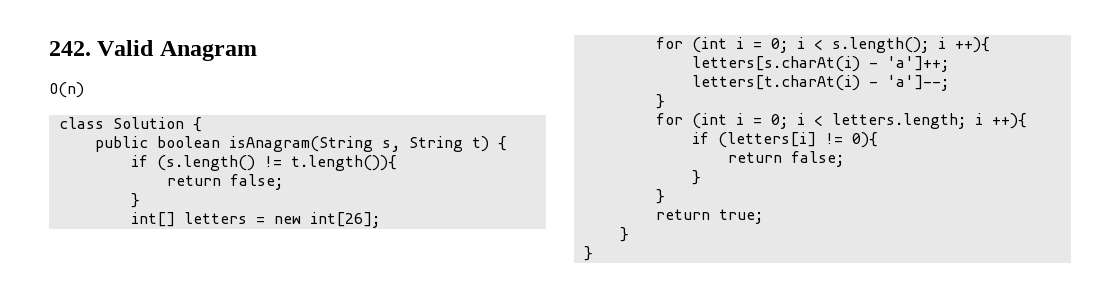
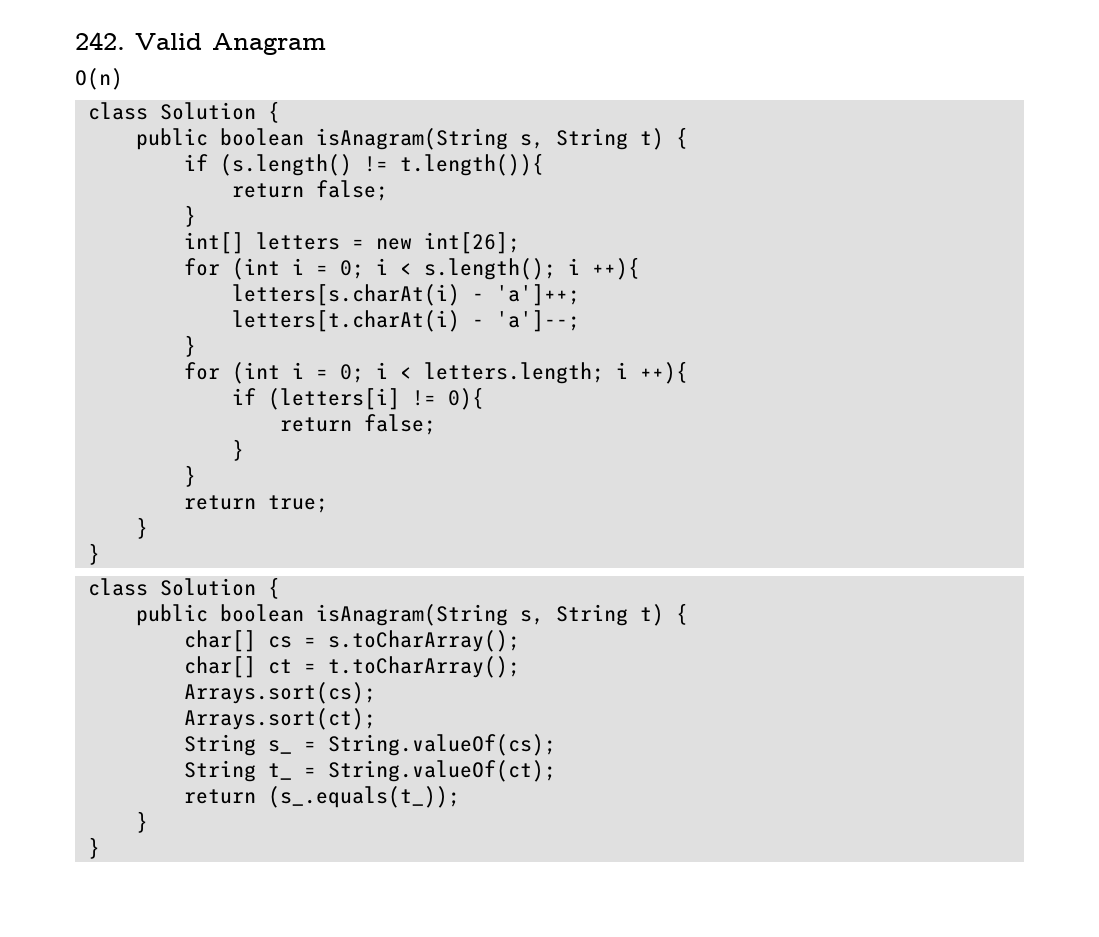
(594, 253) none -> [87,577,280,599] [135,603,688,626] [183,630,520,652] [183,656,520,678] [183,682,376,704] [183,708,376,730] [183,734,556,756] [183,760,556,782] [183,786,460,808] [135,811,148,833] [87,837,100,859] // class Solution { // public boolean isAnagram(String s, String t) { // char[] cs = s.toCharArray(); // char[] ct = t.toCharArray(); // Arrays.sort(cs); // Arrays.sort(ct); // String s_ = String.valueOf(cs); // String t_ = String.valueOf(ct); // return (s_.equals(t_)); // } // }

